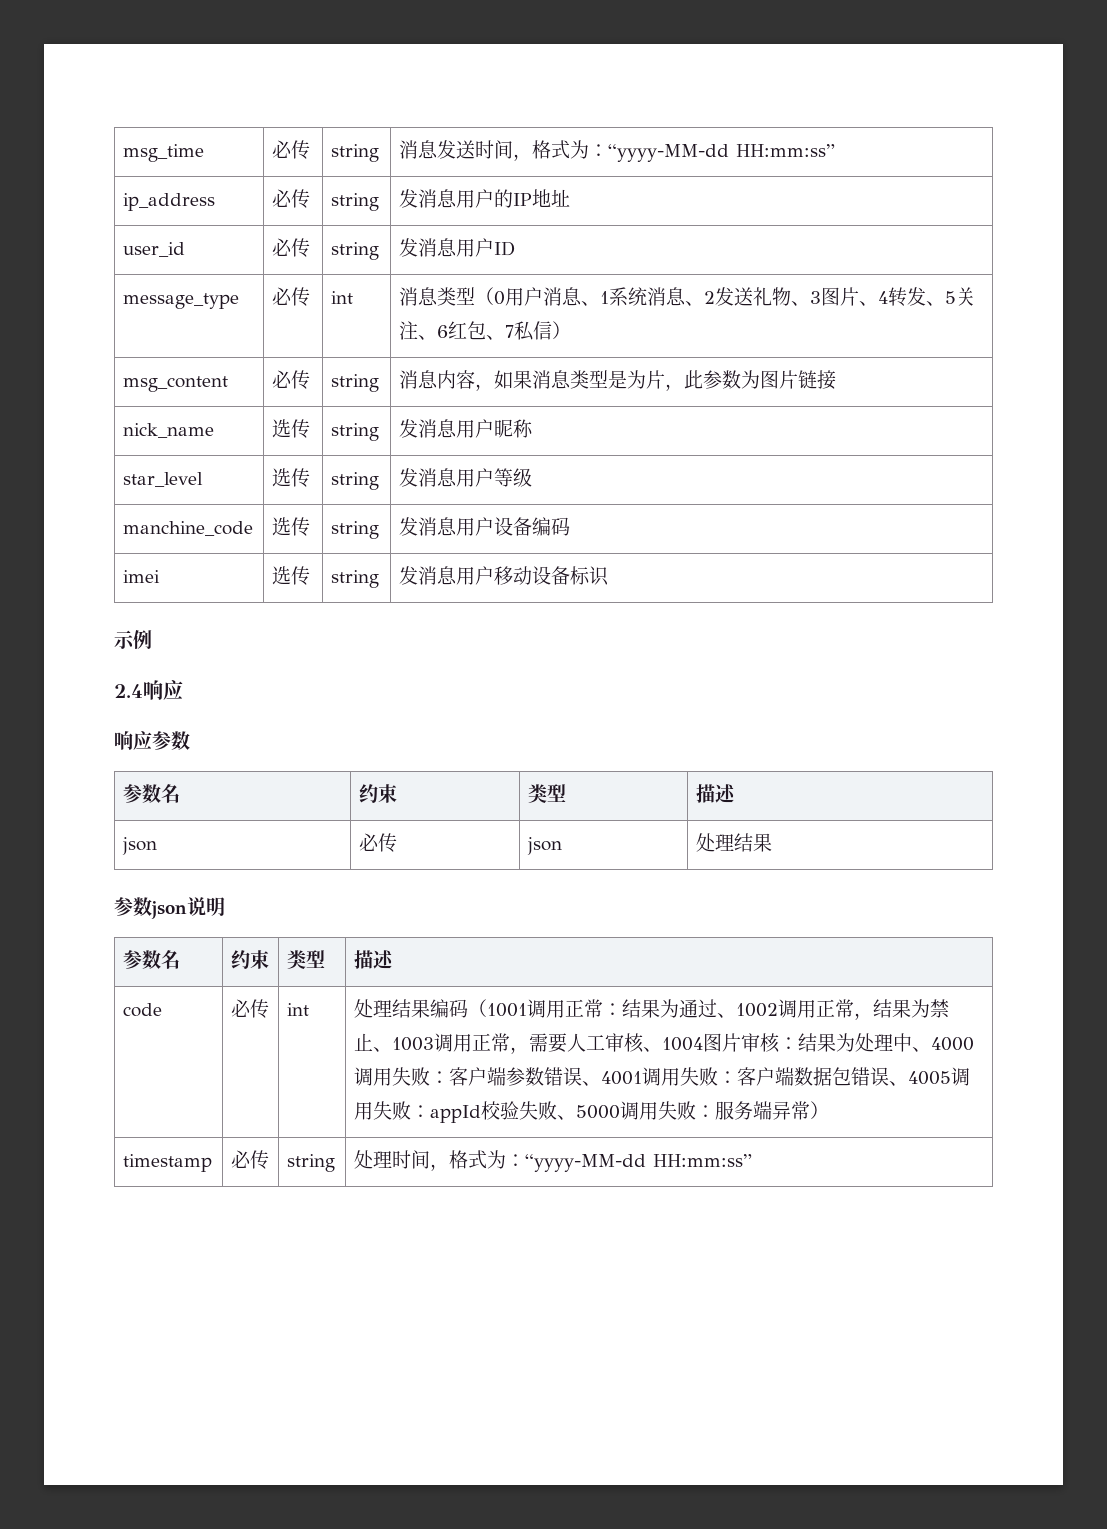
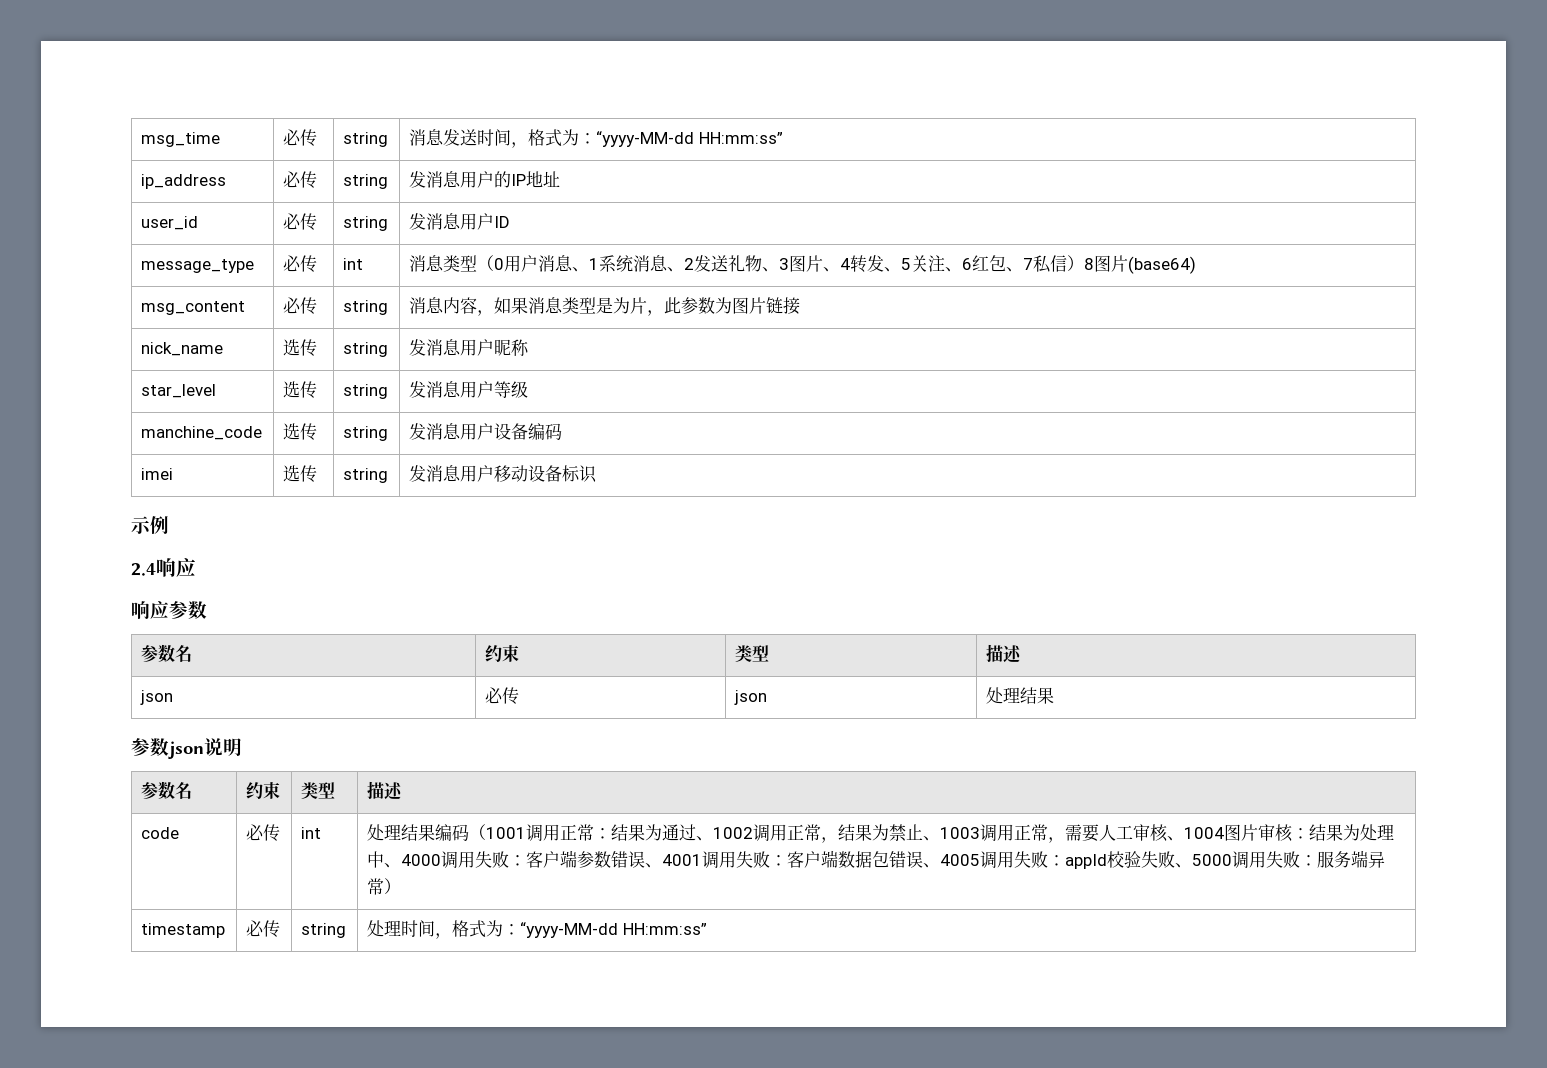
(572, 330) none -> [1084,255,1197,274] 8图片(base64)

